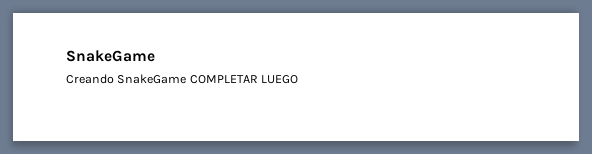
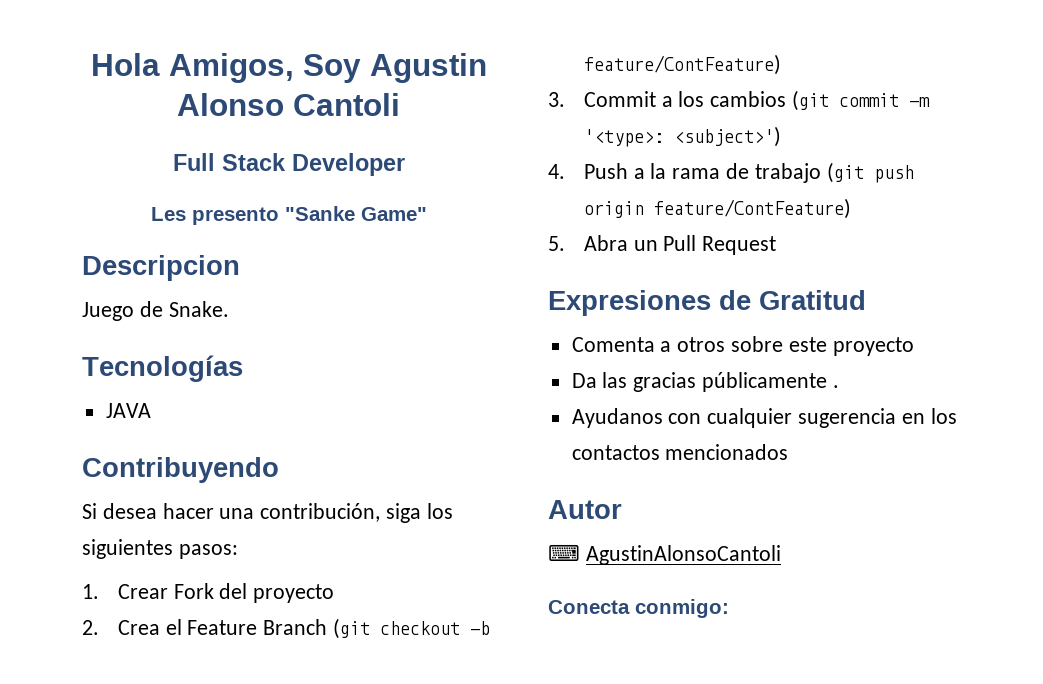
[66,50,155,62] [66,74,299,84] SnakeGame // Creando SnakeGame COMPLETAR LUEGO -> [90,53,487,83] [177,93,400,116] [172,153,405,176] [150,206,427,225] [82,255,240,281] [82,301,229,321] [82,355,243,382] [105,403,151,418] [82,457,279,483] [82,503,453,523] [82,539,238,559] [82,583,335,603] [82,618,490,639] [583,54,781,75] [548,90,930,111] [583,126,781,147] [548,162,914,183] [583,198,851,219] [548,235,777,255] [548,290,866,316] [571,336,914,356] [571,372,839,392] [571,408,957,428] [571,444,789,460] [548,500,622,519] [548,544,781,565] [548,599,729,618] Hola Amigos, Soy Agustin Alonso Cantoli // Full Stack Developer // Les presento "Sanke Game" // Descripcion // Juego de Snake. // Tecnologías // JAVA // Contribuyendo // Si desea hacer una contribución, siga los siguientes pasos: // 1. Crear Fork del proyecto // 2. Crea el Feature Branch (git checkout -b feature/ContFeature) // 3. Commit a los cambios (git commit -m '<type>: <subject>') // 4. Push a la rama de trabajo (git push origin feature/ContFeature) // 5. Abra un Pull Request // Expresiones de Gratitud // Comenta a otros sobre este proyecto // Da las gracias públicamente . // Ayudanos con cualquier sugerencia en los contactos mencionados // Autor // ⌨ AgustinAlonsoCantoli // Conecta conmigo:

